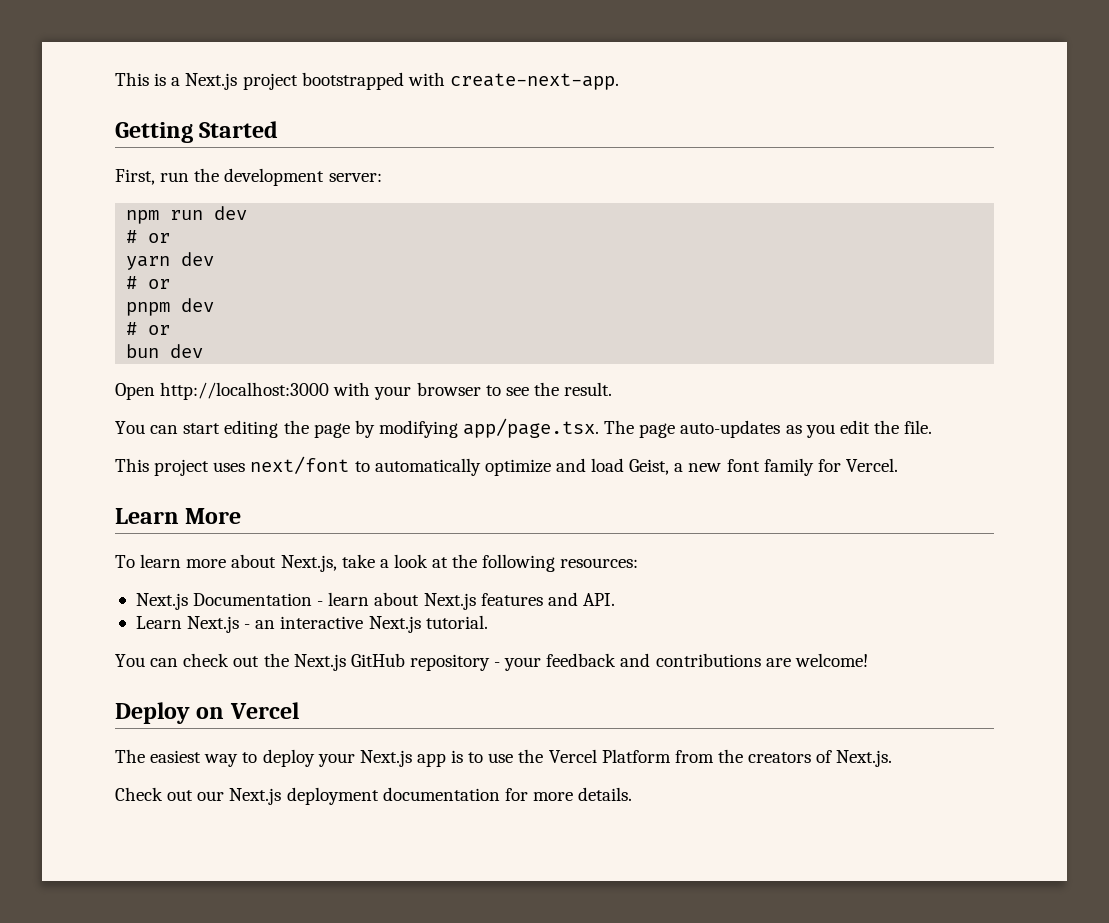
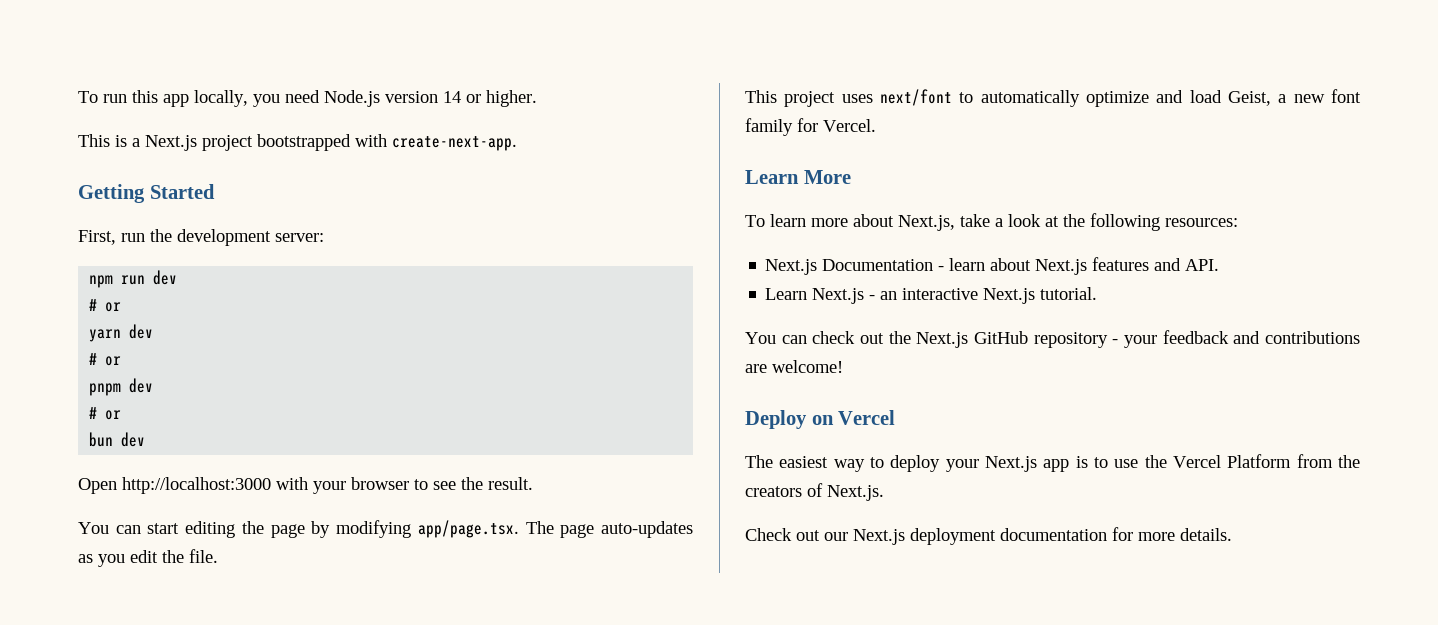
(115, 79) none -> [78,90,537,107] To run this app locally, you need Node.js version 14 or higher. //

